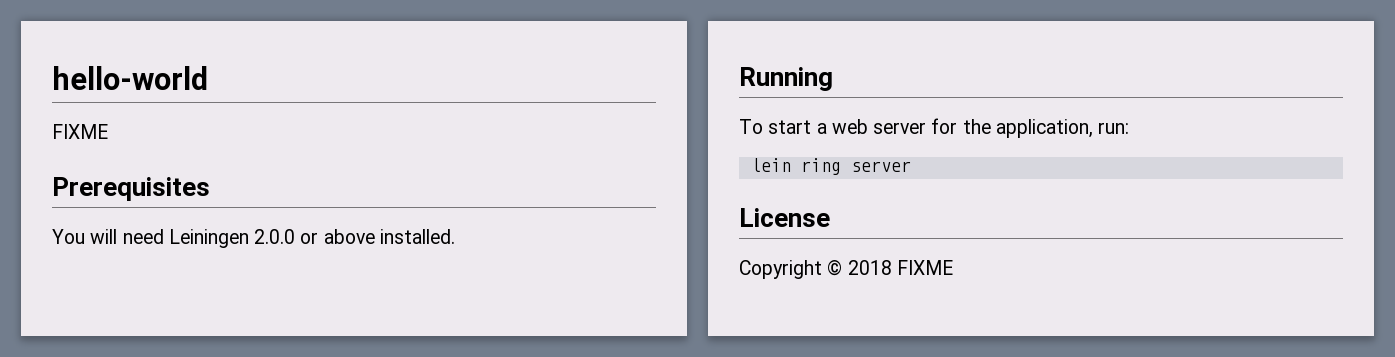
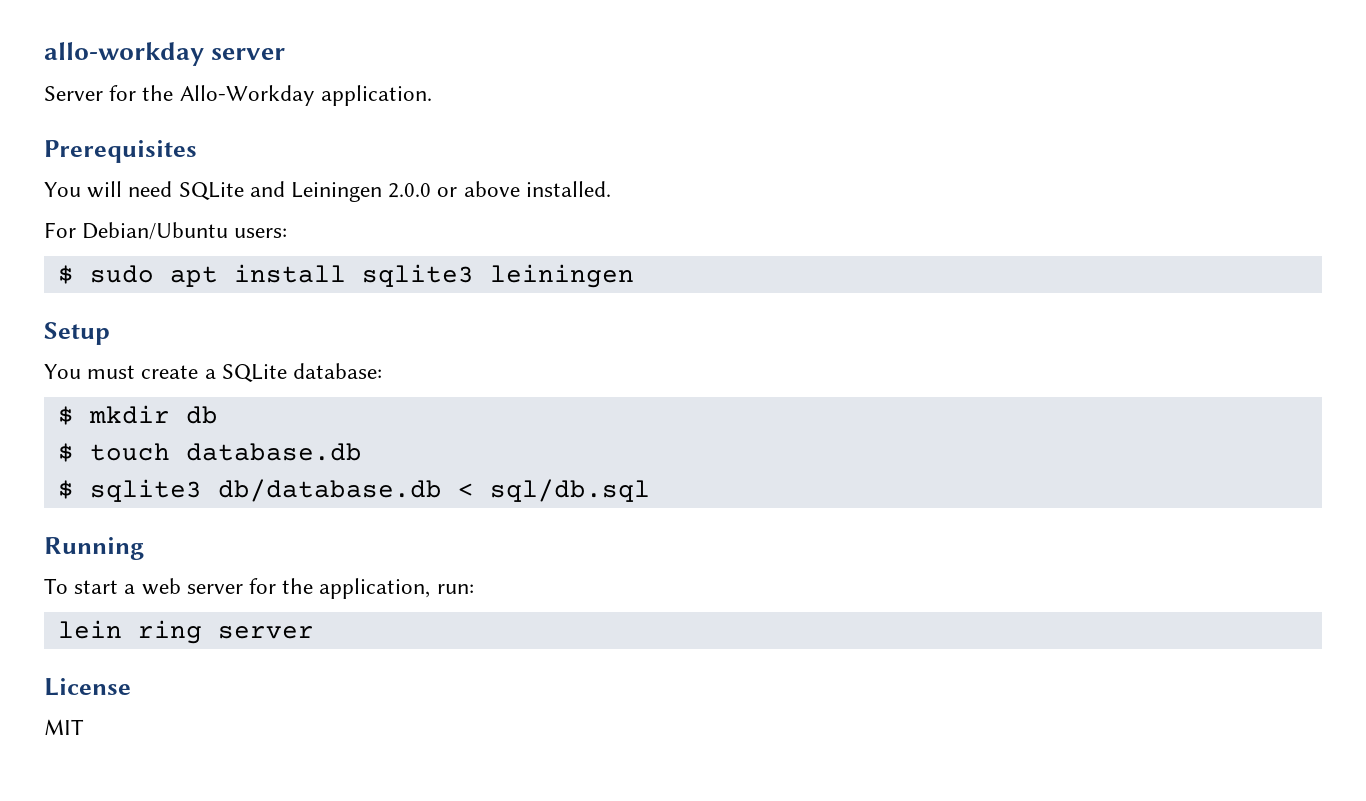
[52,66,208,90] [52,124,108,139] hello-world // FIXME -> [44,42,286,66] [44,85,432,106] allo-workday server // Server for the Allo-Workday application.
(164, 236) none -> [178,181,285,200] SQLite and
(455, 236) none -> [44,222,288,240] [57,264,634,288] [44,322,110,345] [44,363,383,382] [57,405,218,425] [57,443,362,462] [57,479,650,502] // For Debian/Ubuntu users: // $ sudo apt install sqlite3 leiningen // Setup // You must create a SQLite database: // $ mkdir db // $ touch database.db // $ sqlite3 db/database.db < sql/db.sql
[739,260,953,279] Copyright © 2018 FIXME -> [44,719,84,735] MIT

